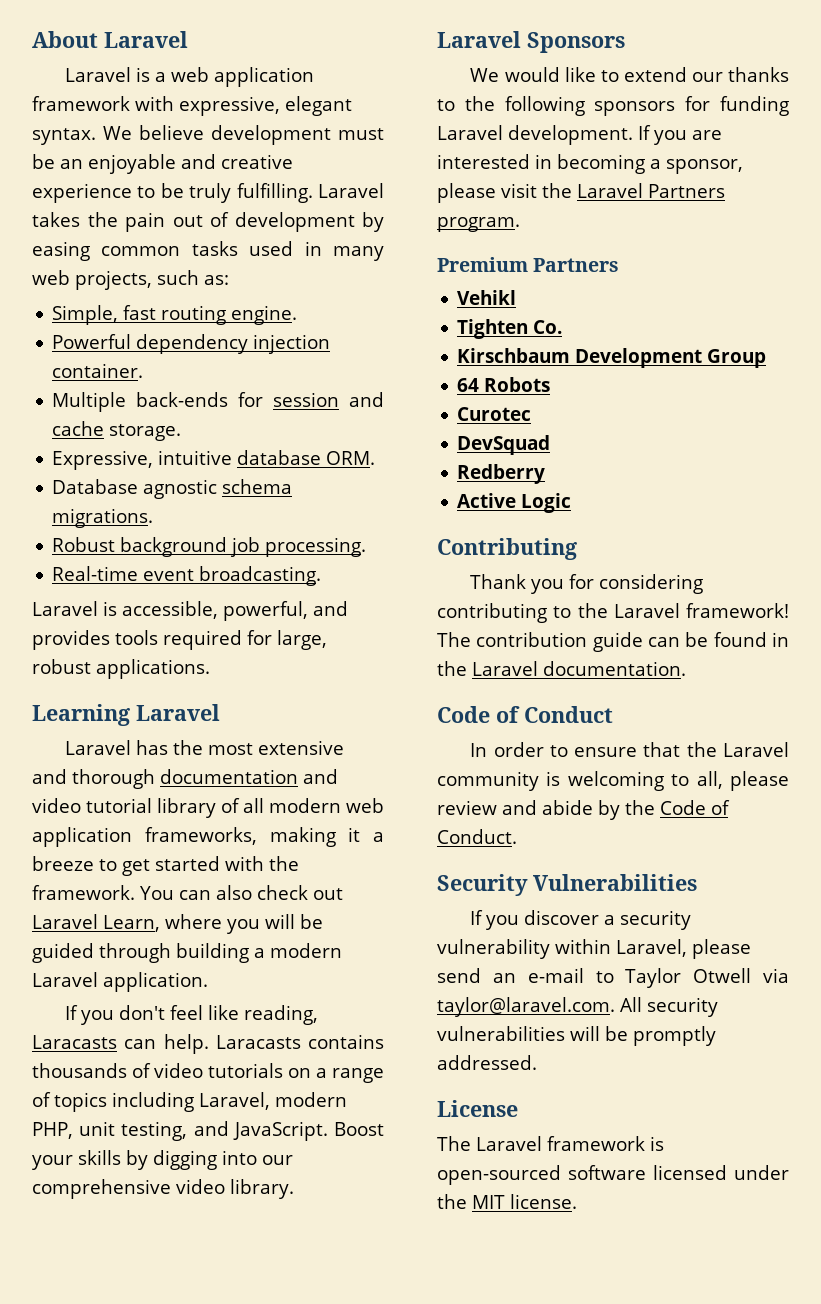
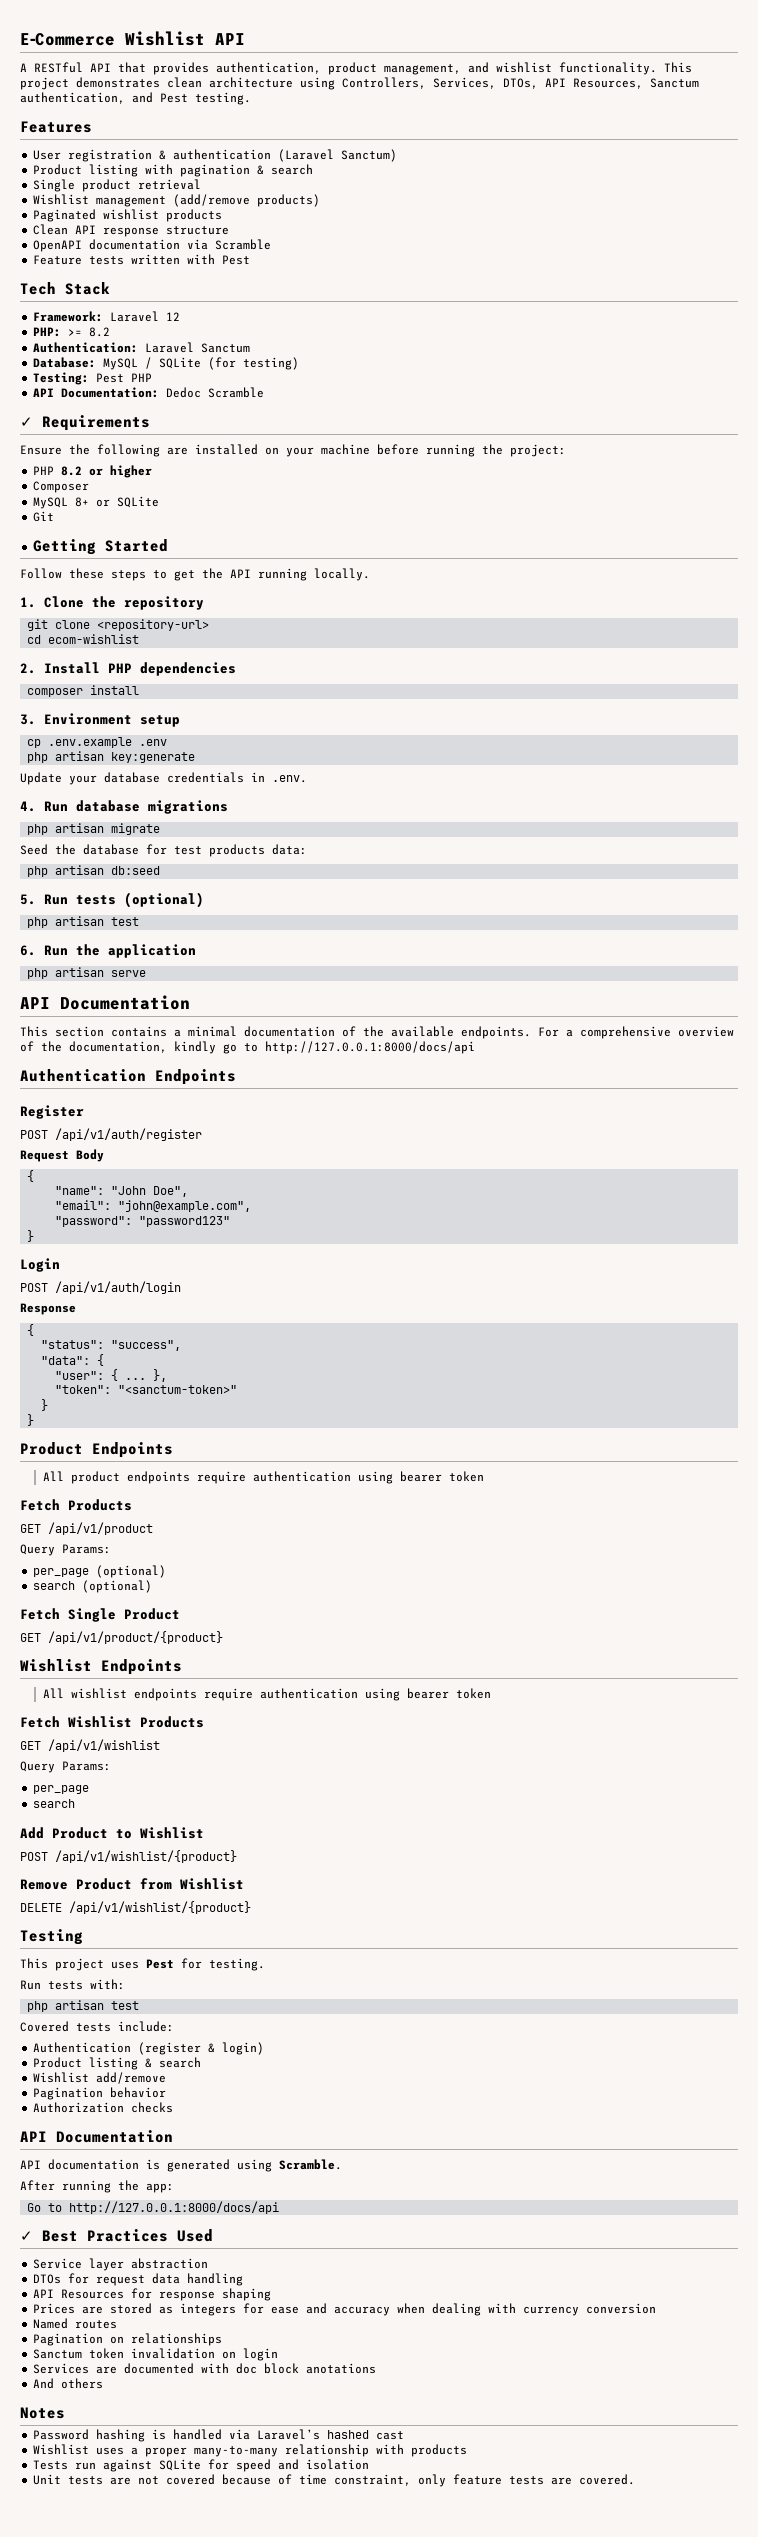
[32,31,188,48] [65,67,315,87] [32,96,352,116] [32,125,384,145] [32,154,293,174] [32,183,384,203] [32,212,384,232] [32,241,384,261] [32,270,229,290] [52,305,298,325] [52,334,331,354] [52,363,144,378] [52,392,384,412] [52,421,182,441] [52,450,376,470] [52,479,293,499] [52,508,154,528] [52,537,367,557] [52,566,322,586] [32,601,348,621] [32,630,327,650] [32,659,210,679] [32,704,220,726] [65,740,345,755] [32,769,338,789] [32,798,384,818] [32,827,384,847] [32,856,299,876] [32,885,343,900] [32,914,323,934] [32,943,342,963] [32,972,208,992] [65,1005,319,1025] [32,1034,384,1054] [32,1063,384,1083] [32,1092,347,1112] [32,1121,385,1141] [32,1150,293,1170] [32,1179,294,1199] [437,31,625,53] [470,67,789,82] [437,96,789,116] [437,125,722,145] [437,154,743,174] [437,183,725,203] [437,217,520,232] [437,257,620,272] [457,290,517,305] [457,319,563,339] [457,348,767,368] [457,377,551,392] [457,407,532,421] [457,435,551,455] [457,464,546,484] [457,493,572,513] [437,538,577,560] [470,574,704,594] [437,603,789,623] [437,632,789,652] [437,661,686,676] [437,706,613,723] [470,742,789,757] [437,771,789,791] [437,800,730,820] [437,829,517,844] [437,874,697,896] [470,910,692,930] [437,939,751,959] [437,968,789,988] [437,997,718,1017] [437,1026,716,1046] [437,1055,537,1070] [437,1100,518,1117] [437,1136,664,1151] [437,1165,789,1185] [437,1194,577,1209] About Laravel // Laravel is a web application framework with expressive, elegant syntax. We believe development must be an enjoyable and creative experience to be truly fulfilling. Laravel takes the pain out of development by easing common tasks used in many web projects, such as: // Simple, fast routing engine. // Powerful dependency injection container. // Multiple back-ends for session and cache storage. // Expressive, intuitive database ORM. // Database agnostic schema migrations. // Robust background job processing. // Real-time event broadcasting. // Laravel is accessible, powerful, and provides tools required for large, robust applications. // Learning Laravel // Laravel has the most extensive and thorough documentation and video tutorial library of all modern web application frameworks, making it a breeze to get started with the framework. You can also check out Laravel Learn, where you will be guided through building a modern Laravel application. // If you don't feel like reading, Laracasts can help. Laracasts contains thousands of video tutorials on a range of topics including Laravel, modern PHP, unit testing, and JavaScript. Boost your skills by digging into our comprehensive video library. // Laravel Sponsors // We would like to extend our thanks to the following sponsors for funding Laravel development. If you are interested in becoming a sponsor, please visit the Laravel Partners program. // Premium Partners // Vehikl // Tighten Co. // Kirschbaum Development Group // 64 Robots // Curotec // DevSquad // Redberry // Active Logic // Contributing // Thank you for considering contributing to the Laravel framework! The contribution guide can be found in the Laravel documentation. // Code of Conduct // In order to ensure that the Laravel community is welcoming to all, please review and abide by the Code of Conduct. // Security Vulnerabilities // If you discover a security vulnerability within Laravel, please send an e-mail to Taylor Otwell via taylor@laravel.com. All security vulnerabilities will be promptly addressed. // License // The Laravel framework is open-sourced software licensed under the MIT license. -> [20,31,245,46] [20,62,692,75] [20,77,699,90] [20,92,251,105] [20,121,92,133] [33,149,398,162] [33,164,314,177] [33,179,202,192] [33,194,321,207] [33,209,223,222] [33,224,230,237] [33,239,272,252] [33,254,251,265] [20,282,110,295] [33,311,181,322] [33,327,111,337] [33,342,251,353] [33,357,300,370] [33,372,153,385] [33,387,265,398] [20,415,150,431] [20,444,566,457] [33,465,153,478] [33,481,90,493] [33,496,160,509] [33,511,55,522] [33,539,169,555] [20,568,370,581] [20,596,204,610] [27,619,210,631] [27,634,140,644] [20,662,236,676] [27,685,140,697] [20,713,180,727] [27,737,168,748] [27,751,196,763] [20,772,307,785] [20,800,228,814] [27,823,161,835] [20,844,307,857] [27,865,161,877] [20,892,204,908] [27,916,140,928] [20,944,196,958] [27,967,147,979] [20,995,190,1010] [20,1026,734,1039] [20,1041,475,1054] [20,1069,236,1085] [20,1105,84,1119] [20,1128,202,1141] [20,1149,104,1162] [27,1170,35,1182] [55,1186,189,1197] [55,1200,252,1212] [55,1216,231,1227] [27,1230,35,1242] [20,1258,60,1272] [20,1281,181,1294] [20,1303,76,1315] [27,1324,35,1336] [41,1340,182,1351] [41,1354,105,1366] [55,1369,168,1382] [55,1385,238,1394] [41,1399,49,1411] [27,1414,35,1426] [20,1442,173,1458] [42,1471,484,1484] [20,1499,132,1511] [20,1522,153,1535] [20,1544,111,1556] [33,1565,167,1578] [33,1580,153,1593] [20,1608,180,1622] [20,1631,223,1644] [20,1659,182,1675] [42,1688,491,1701] [20,1716,204,1728] [20,1739,160,1752] [20,1761,111,1773] [33,1785,90,1794] [33,1799,76,1808] [20,1827,204,1839] [20,1850,237,1863] [20,1878,244,1890] [20,1901,251,1914] [20,1929,83,1945] [20,1958,265,1971] [20,1979,125,1990] [27,2000,140,2012] [20,2021,174,2032] [33,2042,265,2055] [33,2057,202,2070] [33,2072,167,2084] [33,2087,167,2100] [33,2102,174,2113] [20,2130,173,2143] [20,2159,342,2172] [20,2180,174,2193] [27,2201,280,2214] [20,2229,213,2242] [33,2258,209,2271] [33,2273,244,2286] [33,2288,272,2301] [33,2303,657,2316] [33,2318,118,2329] [33,2333,223,2346] [33,2348,279,2361] [33,2363,377,2374] [33,2378,104,2389] [20,2407,65,2419] [33,2429,405,2442] [33,2444,468,2457] [33,2459,370,2472] [33,2474,636,2487] E‑Commerce Wishlist API // A RESTful API that provides authentication, product management, and wishlist functionality. This project demonstrates clean architecture using Controllers, Services, DTOs, API Resources, Sanctum authentication, and Pest testing. // Features // User registration & authentication (Laravel Sanctum) // Product listing with pagination & search // Single product retrieval // Wishlist management (add/remove products) // Paginated wishlist products // Clean API response structure // OpenAPI documentation via Scramble // Feature tests written with Pest // Tech Stack // Framework: Laravel 12 // PHP: >= 8.2 // Authentication: Laravel Sanctum // Database: MySQL / SQLite (for testing) // Testing: Pest PHP // API Documentation: Dedoc Scramble // ✓ Requirements // Ensure the following are installed on your machine before running the project: // PHP 8.2 or higher // Composer // MySQL 8+ or SQLite // Git // Getting Started // Follow these steps to get the API running locally. // 1. Clone the repository // git clone <repository-url> // cd ecom-wishlist // 2. Install PHP dependencies // composer install // 3. Environment setup // cp .env.example .env // php artisan key:generate // Update your database credentials in .env. // 4. Run database migrations // php artisan migrate // Seed the database for test products data: // php artisan db:seed // 5. Run tests (optional) // php artisan test // 6. Run the application // php artisan serve // API Documentation // This section contains a minimal documentation of the available endpoints. For a comprehensive overview of the documentation, kindly go to http://127.0.0.1:8000/docs/api // Authentication Endpoints // Register // POST /api/v1/auth/register // Request Body // { // "name": "John Doe", // "email": "john@example.com", // "password": "password123" // } // Login // POST /api/v1/auth/login // Response // { // "status": "success", // "data": { // "user": { ... }, // "token": "<sanctum-token>" // } // } // Product Endpoints // All product endpoints require authentication using bearer token // Fetch Products // GET /api/v1/product // Query Params: // per_page (optional) // search (optional) // Fetch Single Product // GET /api/v1/product/{product} // Wishlist Endpoints // All wishlist endpoints require authentication using bearer token // Fetch Wishlist Products // GET /api/v1/wishlist // Query Params: // per_page // search // Add Product to Wishlist // POST /api/v1/wishlist/{product} // Remove Product from Wishlist // DELETE /api/v1/wishlist/{product} // Testing // This project uses Pest for testing. // Run tests with: // php artisan test // Covered tests include: // Authentication (register & login) // Product listing & search // Wishlist add/remove // Pagination behavior // Authorization checks // API Documentation // API documentation is generated using Scramble. // After running the app: // Go to http://127.0.0.1:8000/docs/api // ✓ Best Practices Used // Service layer abstraction // DTOs for request data handling // API Resources for response shaping // Prices are stored as integers for ease and accuracy when dealing with currency conversion // Named routes // Pagination on relationships // Sanctum token invalidation on login // Services are documented with doc block anotations // And others // Notes // Password hashing is handled via Laravel’s hashed cast // Wishlist uses a proper many-to-many relationship with products // Tests run against SQLite for speed and isolation // Unit tests are not covered because of time constraint, only feature tests are covered.

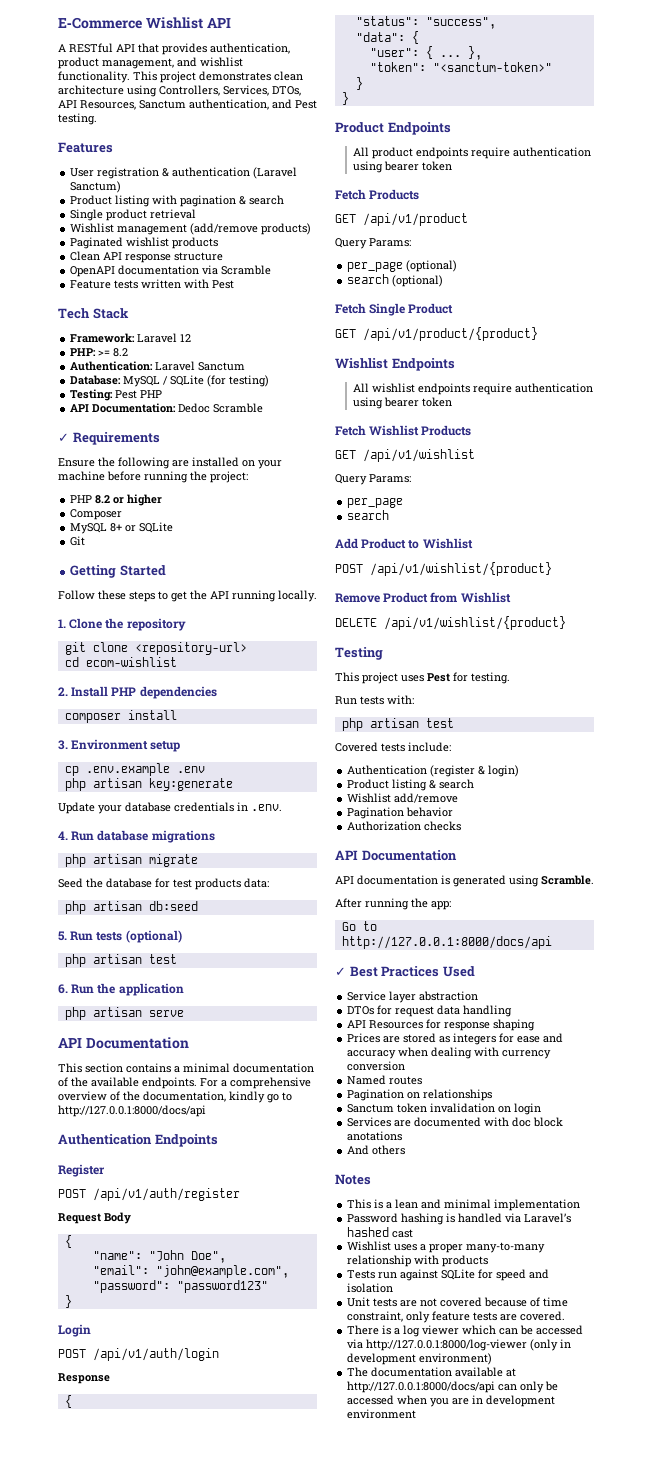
(65, 2413) none -> [347,1199,581,1211] // This is a lean and minimal implementation
(636, 2479) none -> [347,1325,584,1337] [347,1339,572,1351] [347,1353,493,1365] [347,1367,517,1377] [347,1381,559,1393] [347,1395,556,1407] [347,1409,417,1419] // There is a log viewer which can be accessed via http://127.0.0.1:8000/log-viewer (only in development environment) // The documentation available at http://127.0.0.1:8000/docs/api can only be accessed when you are in development environment

